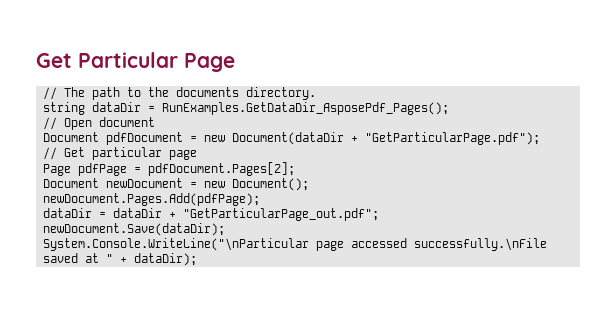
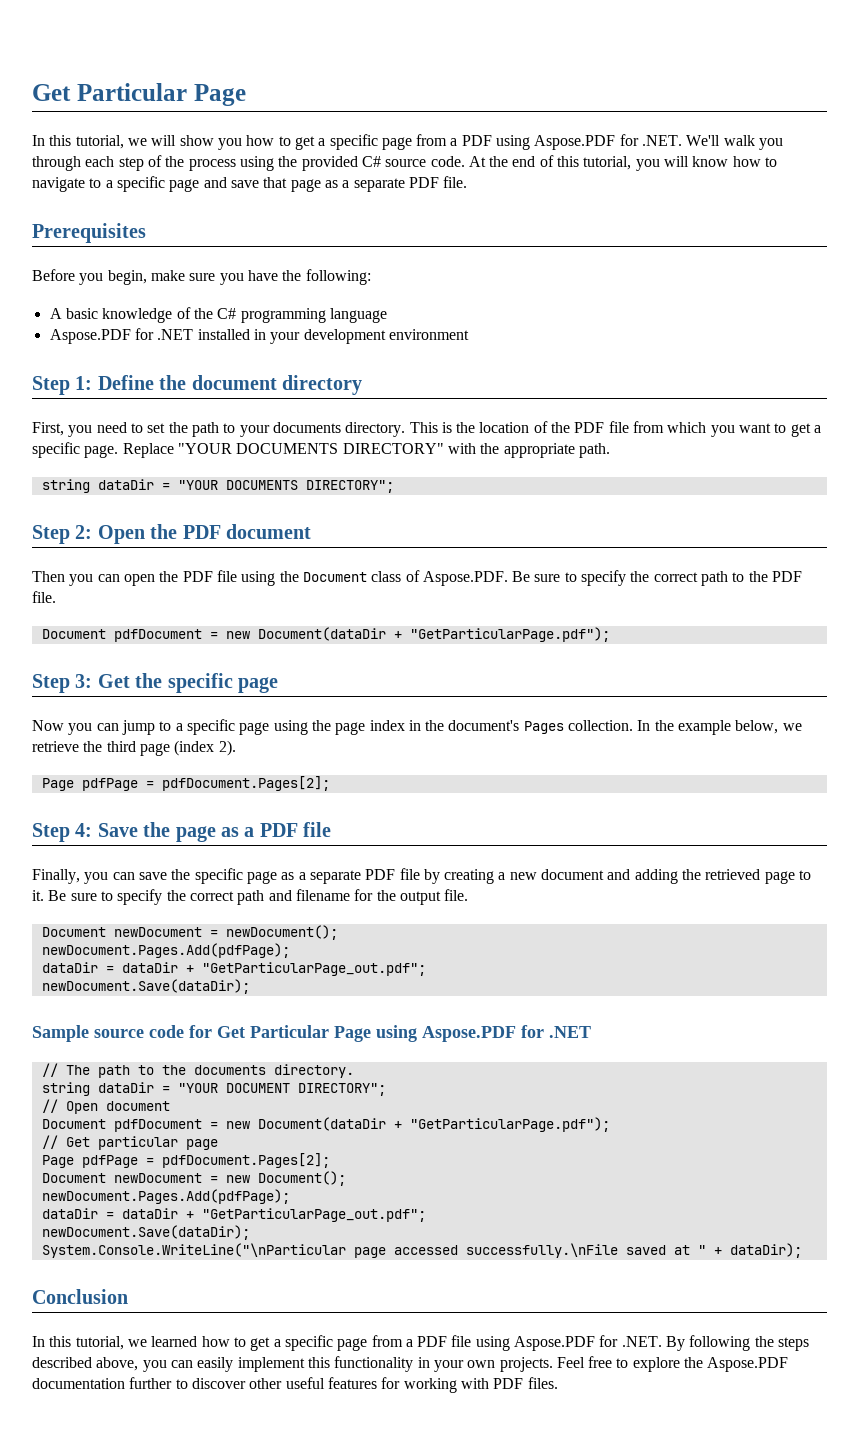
[36,52,235,72] Get Particular Page -> [32,83,246,106] [32,134,784,150] [32,155,778,171] [32,176,468,192] [32,223,146,243] [32,269,371,285] [49,307,387,323] [49,328,469,344] [32,375,362,395] [32,421,822,437] [32,442,610,458] [41,479,394,493] [32,524,311,544] [32,570,803,586] [32,591,56,603] [41,627,610,642] [32,673,278,693] [32,719,802,735] [32,740,236,756] [41,776,330,791] [32,822,332,842] [32,868,812,884] [32,889,469,905] [41,925,338,940] [41,943,290,958] [41,962,426,976] [41,979,250,994] [32,1025,591,1042] Get Particular Page // In this tutorial, we will show you how to get a specific page from a PDF using Aspose.PDF for .NET. We'll walk you through each step of the process using the provided C# source code. At the end of this tutorial, you will know how to navigate to a specific page and save that page as a separate PDF file. // Prerequisites // Before you begin, make sure you have the following: // A basic knowledge of the C# programming language // Aspose.PDF for .NET installed in your development environment // Step 1: Define the document directory // First, you need to set the path to your documents directory. This is the location of the PDF file from which you want to get a specific page. Replace "YOUR DOCUMENTS DIRECTORY" with the appropriate path. // string dataDir = "YOUR DOCUMENTS DIRECTORY"; // Step 2: Open the PDF document // Then you can open the PDF file using the Document class of Aspose.PDF. Be sure to specify the correct path to the PDF file. // Document pdfDocument = new Document(dataDir + "GetParticularPage.pdf"); // Step 3: Get the specific page // Now you can jump to a specific page using the page index in the document's Pages collection. In the example below, we retrieve the third page (index 2). // Page pdfPage = pdfDocument.Pages[2]; // Step 4: Save the page as a PDF file // Finally, you can save the specific page as a separate PDF file by creating a new document and adding the retrieved page to it. Be sure to specify the correct path and filename for the output file. // Document newDocument = newDocument(); // newDocument.Pages.Add(pdfPage); // dataDir = dataDir + "GetParticularPage_out.pdf"; // newDocument.Save(dataDir); // Sample source code for Get Particular Page using Aspose.PDF for .NET
[161,102,449,115] RunExamples.GetDataDir_AsposePdf_Pages(); -> [177,1083,386,1096] "YOUR DOCUMENT DIRECTORY";
(197, 259) none -> [32,1289,128,1304] [32,1335,810,1351] [32,1356,789,1372] [32,1377,558,1393] // Conclusion // In this tutorial, we learned how to get a specific page from a PDF file using Aspose.PDF for .NET. By following the steps described above, you can easily implement this functionality in your own projects. Feel free to explore the Aspose.PDF documentation further to discover other useful features for working with PDF files.

